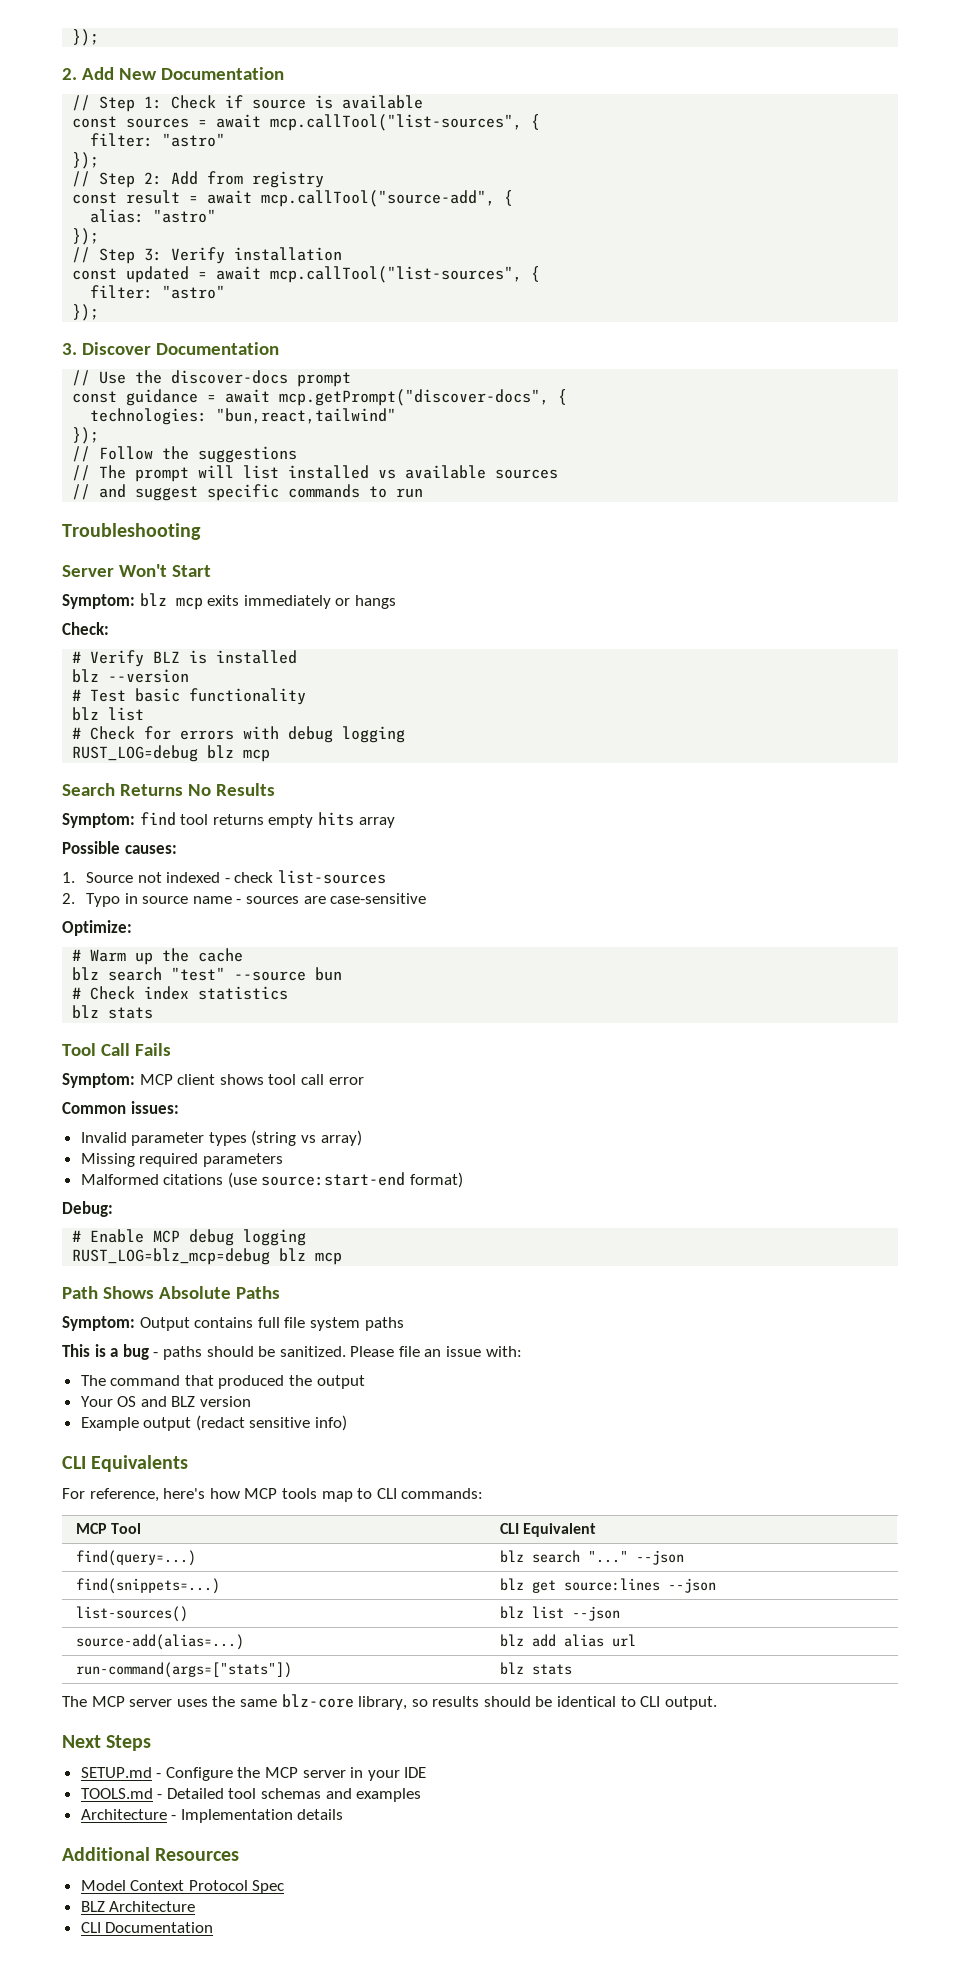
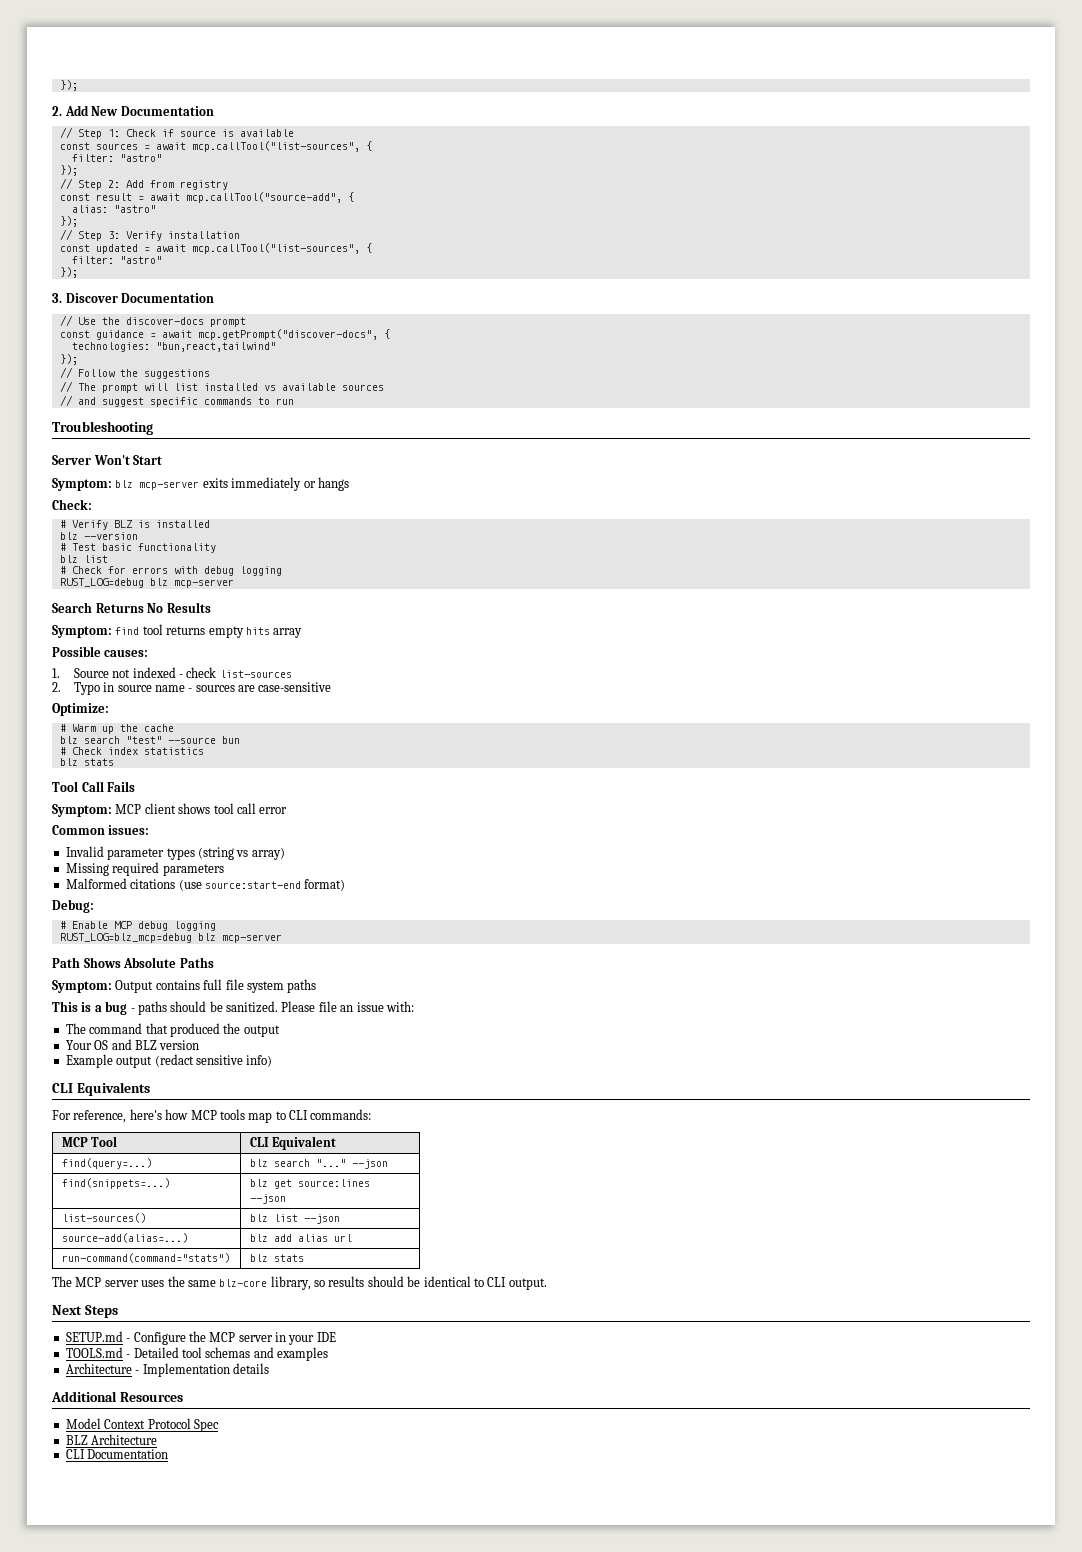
[175,597,203,610] mcp -> [139,481,200,490] mcp-server
[243,749,271,762] mcp -> [173,579,234,588] mcp-server
[315,1252,343,1265] mcp -> [221,934,282,943] mcp-server
[75,1662,292,1678] run-command(args=["stats"]) -> [61,1253,230,1263] run-command(command="stats")

